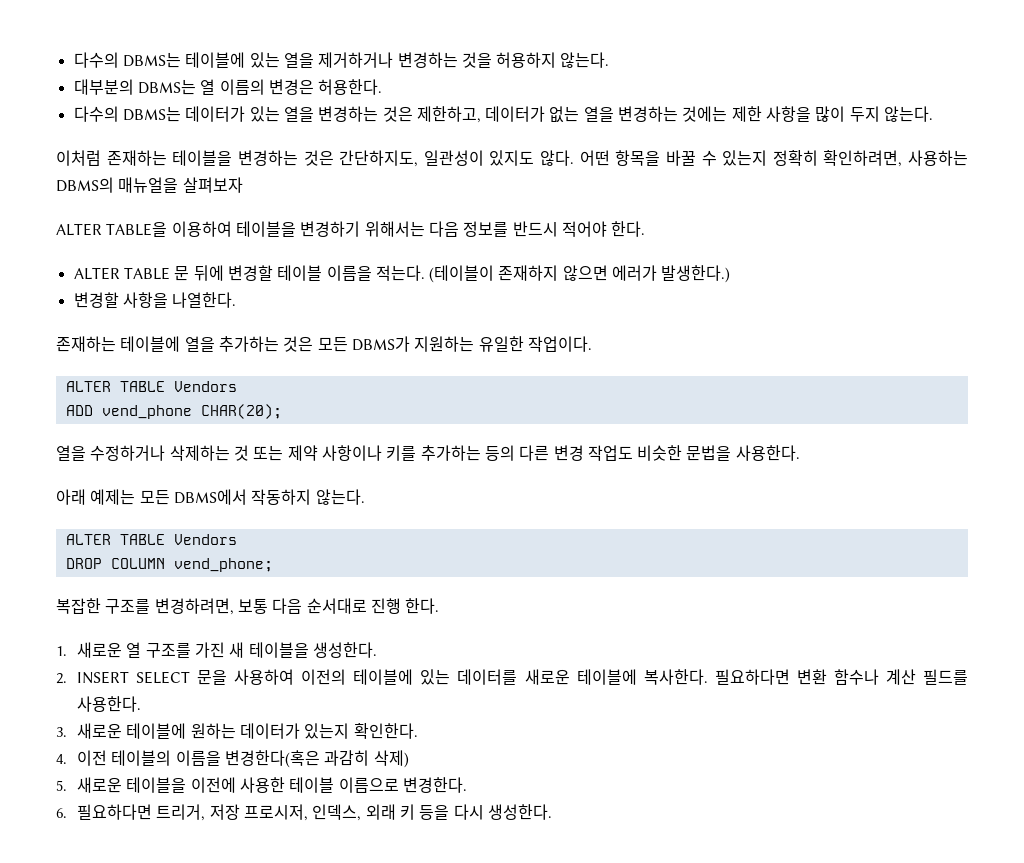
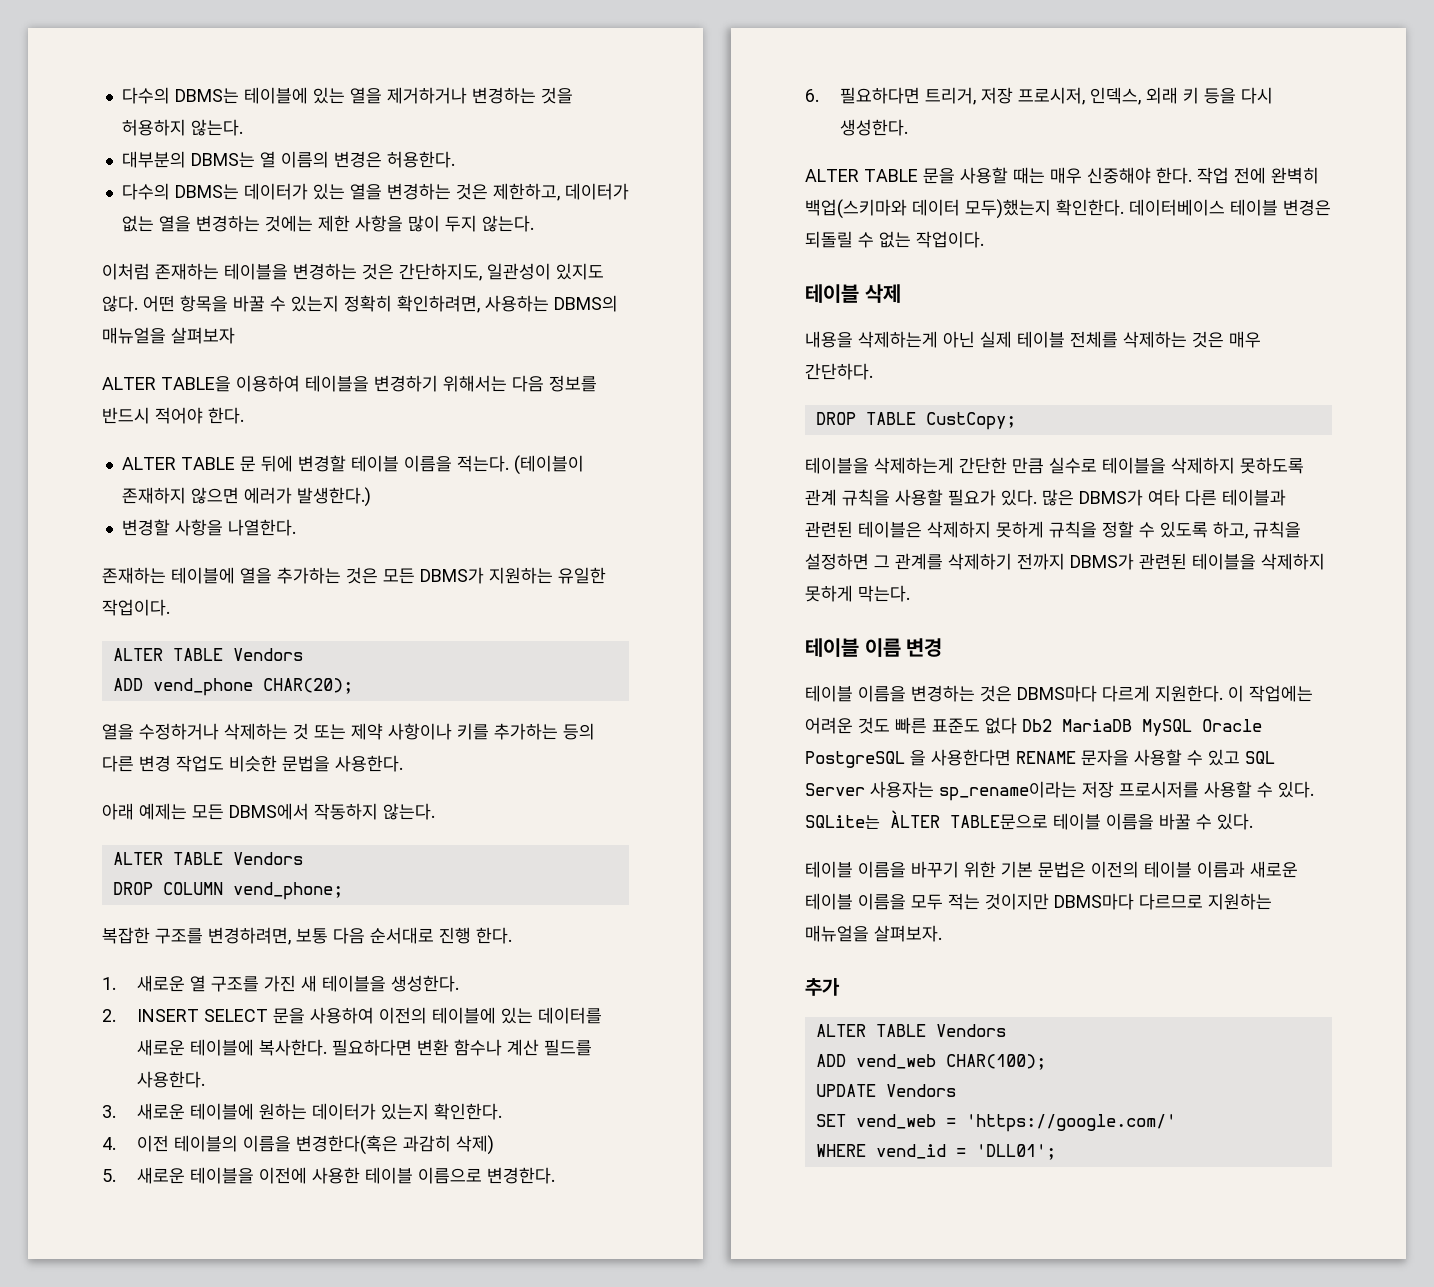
(552, 812) none -> [805,167,1319,184] [805,199,1331,219] [805,231,984,248] [805,284,901,303] [805,331,1261,348] [805,363,873,380] [815,412,1016,430] [805,457,1304,474] [805,489,1286,506] [805,521,1301,539] [805,553,1325,570] [805,585,910,602] [805,638,943,657] [805,685,1313,702] [805,717,1262,736] [805,749,1275,768] [805,781,1314,801] [805,810,1253,830] [805,861,1298,878] [805,893,1272,910] [805,925,942,942] [805,978,840,996] [815,1024,1006,1037] [815,1054,1046,1070] [815,1084,956,1097] [815,1114,1176,1132] [815,1144,1056,1160] // ALTER TABLE 문을 사용할 때는 매우 신중해야 한다. 작업 전에 완벽히 백업(스키마와 데이터 모두)했는지 확인한다. 데이터베이스 테이블 변경은 되돌릴 수 없는 작업이다. // 테이블 삭제 // 내용을 삭제하는게 아닌 실제 테이블 전체를 삭제하는 것은 매우 간단하다. // DROP TABLE CustCopy; // 테이블을 삭제하는게 간단한 만큼 실수로 테이블을 삭제하지 못하도록 관계 규칙을 사용할 필요가 있다. 많은 DBMS가 여타 다른 테이블과 관련된 테이블은 삭제하지 못하게 규칙을 정할 수 있도록 하고, 규칙을 설정하면 그 관계를 삭제하기 전까지 DBMS가 관련된 테이블을 삭제하지 못하게 막는다. // 테이블 이름 변경 // 테이블 이름을 변경하는 것은 DBMS마다 다르게 지원한다. 이 작업에는 어려운 것도 빠른 표준도 없다 Db2 MariaDB MySQL Oracle PostgreSQL 을 사용한다면 RENAME 문자을 사용할 수 있고 SQL Server 사용자는 sp_rename이라는 저장 프로시저를 사용할 수 있다. SQLite는 ÀLTER TABLE문으로 테이블 이름을 바꿀 수 있다. // 테이블 이름을 바꾸기 위한 기본 문법은 이전의 테이블 이름과 새로운 테이블 이름을 모두 적는 것이지만 DBMS마다 다르므로 지원하는 매뉴얼을 살펴보자. // 추가 // ALTER TABLE Vendors // ADD vend_web CHAR(100); // UPDATE Vendors // SET vend_web = 'https://google.com/' // WHERE vend_id = 'DLL01';

